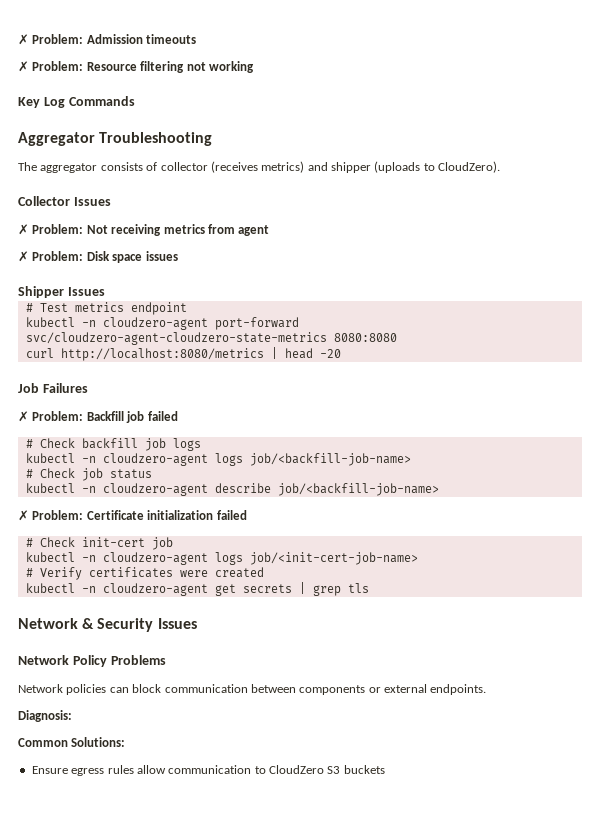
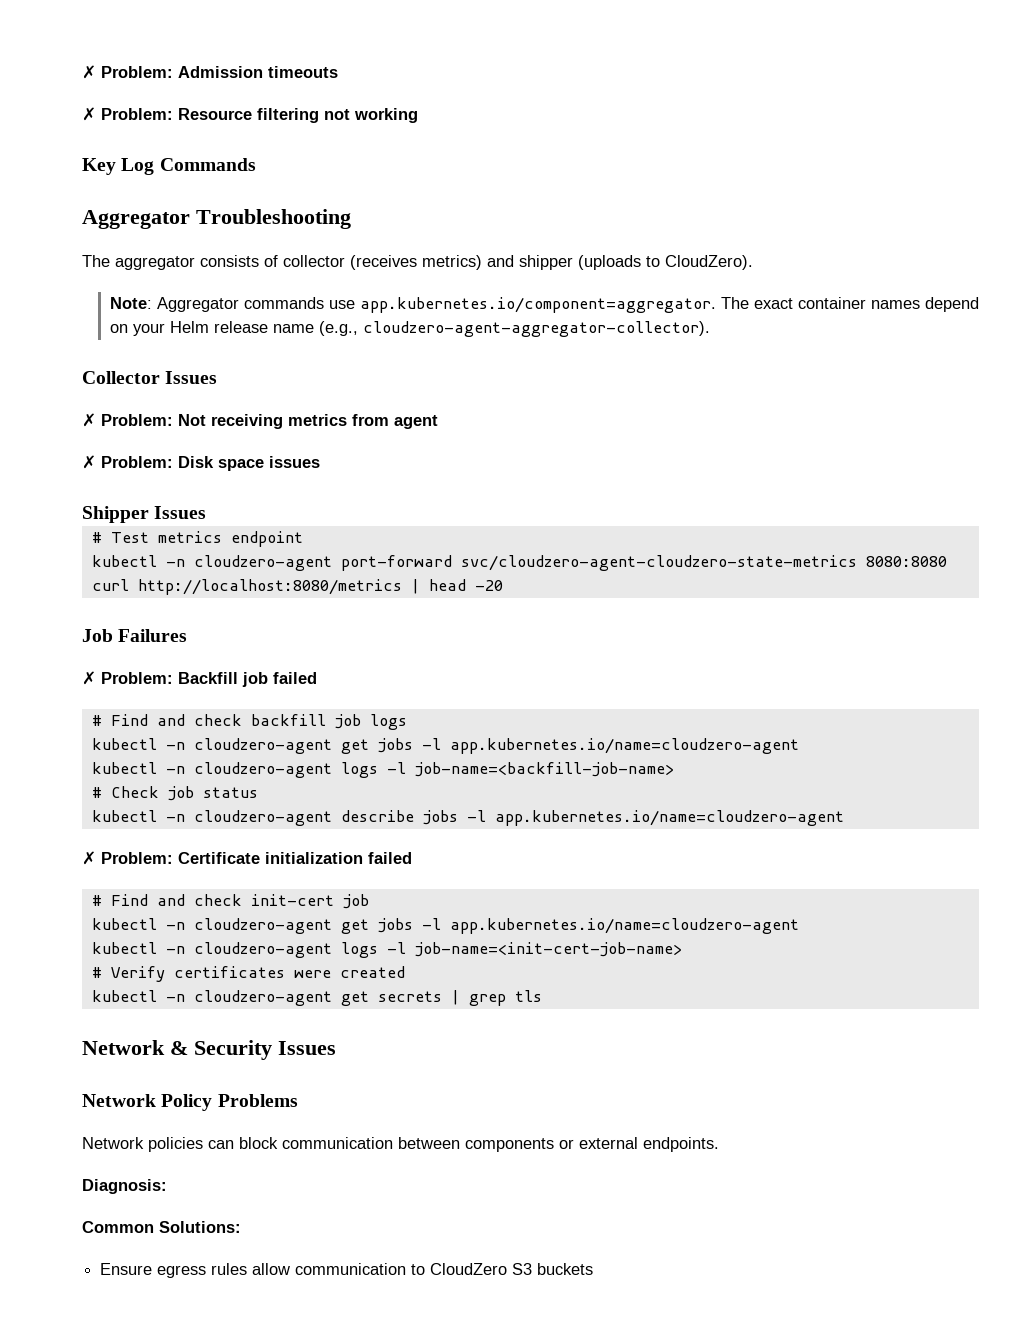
(501, 167) none -> [109,297,979,313] [109,321,710,337] // Note: Aggregator commands use app.kubernetes.io/component=aggregator. The exact container names depend on your Helm release name (e.g., cloudzero-agent-aggregator-collector).
[39,438,75,448] Check -> [110,714,242,726] Find and check
[25,453,411,466] // kubectl -n cloudzero-agent logs job/<backfill-job-name> -> [91,738,799,754] [91,762,674,778] // kubectl -n cloudzero-agent get jobs -l app.kubernetes.io/name=cloudzero-agent // kubectl -n cloudzero-agent logs -l job-name=<backfill-job-name>
[277,483,439,496] job/<backfill-job-name> -> [422,810,844,826] jobs -l app.kubernetes.io/name=cloudzero-agent
[39,537,75,547] Check -> [110,894,242,906] Find and check
[25,552,418,565] // kubectl -n cloudzero-agent logs job/<init-cert-job-name> -> [91,918,799,934] [91,942,682,958] // kubectl -n cloudzero-agent get jobs -l app.kubernetes.io/name=cloudzero-agent // kubectl -n cloudzero-agent logs -l job-name=<init-cert-job-name>

